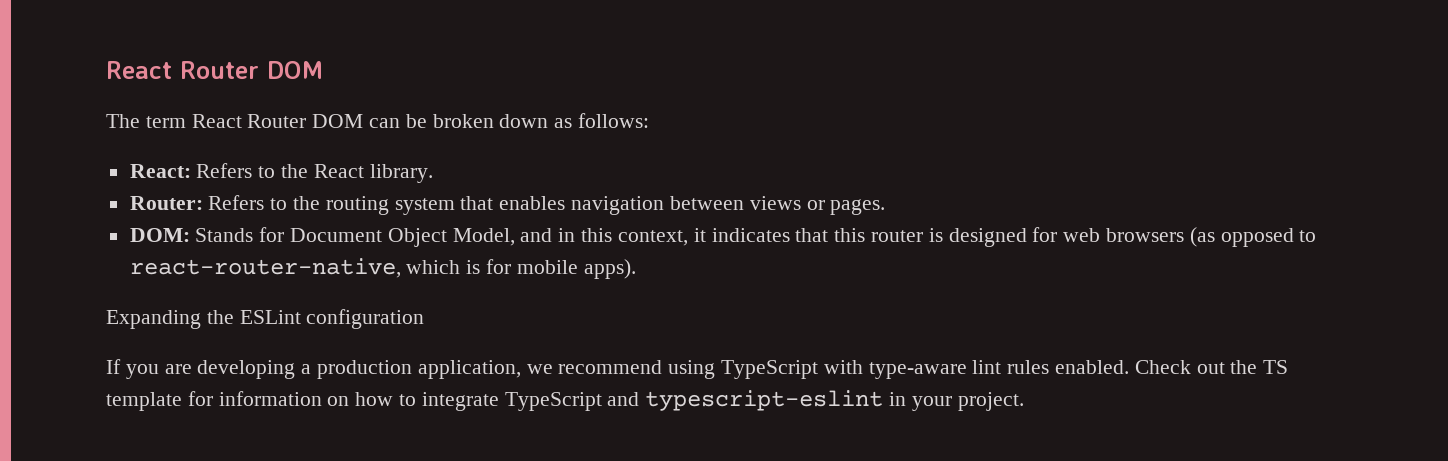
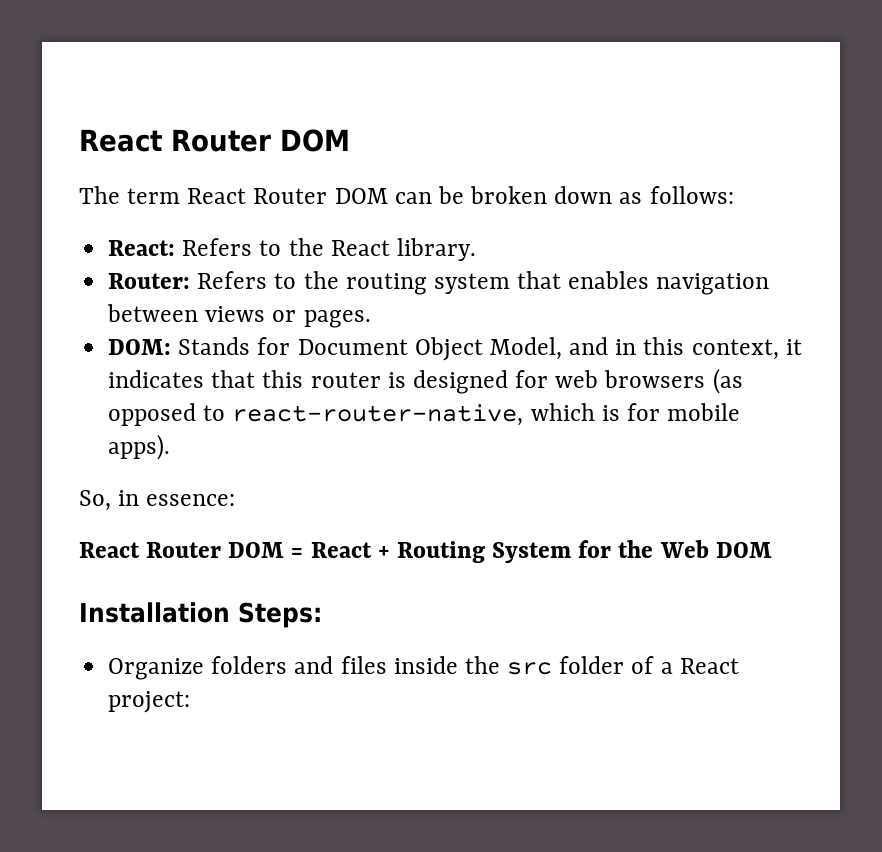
[106,309,425,329] [106,359,1289,379] [106,390,1024,411] Expanding the ESLint configuration // If you are developing a production application, we recommend using TypeScript with type-aware lint rules enabled. Check out the TS template for information on how to integrate TypeScript and typescript-eslint in your project. -> [79,490,236,511] [79,540,772,563] [79,602,322,628] [108,656,739,680] [108,691,191,713] So, in essence: // React Router DOM = React + Routing System for the Web DOM // Installation Steps: // Organize folders and files inside the src folder of a React project:

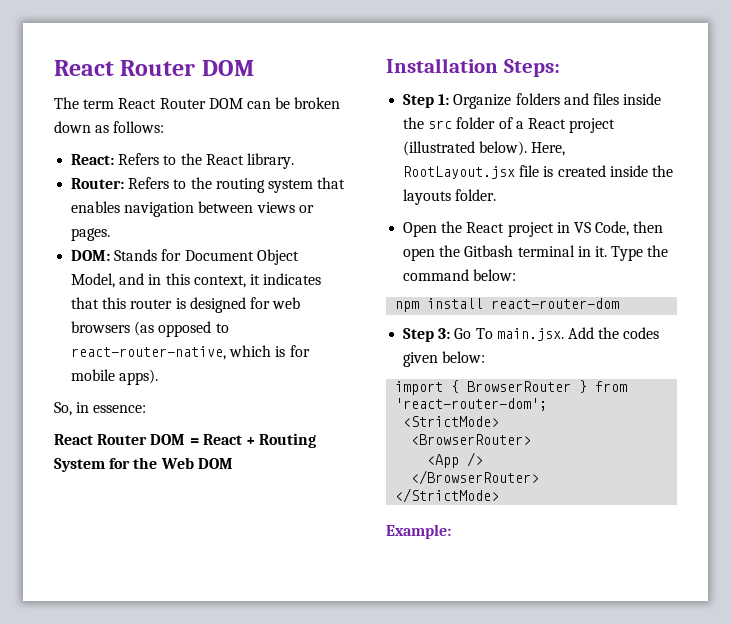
(322, 615) none -> [403,94,450,108] Step 1:
[108,691,191,713] project: -> [569,118,616,133] [403,141,566,156] [403,165,673,179] [403,189,497,205] [403,221,664,237] [403,245,669,261] [403,269,517,281] [395,298,620,312] [403,327,660,342] [403,351,486,367] [395,380,628,395] [395,398,548,411] [403,416,500,427] [411,434,532,445] [427,452,484,468] [411,470,540,485] [395,488,500,503] [386,524,451,539] project (illustrated below). Here, RootLayout.jsx file is created inside the layouts folder. // Open the React project in VS Code, then open the Gitbash terminal in it. Type the command below: // npm install react-router-dom // Step 3: Go To main.jsx. Add the codes given below: // import { BrowserRouter } from 'react-router-dom'; // <StrictMode> // <BrowserRouter> // <App /> // </BrowserRouter> // </StrictMode> // Example:

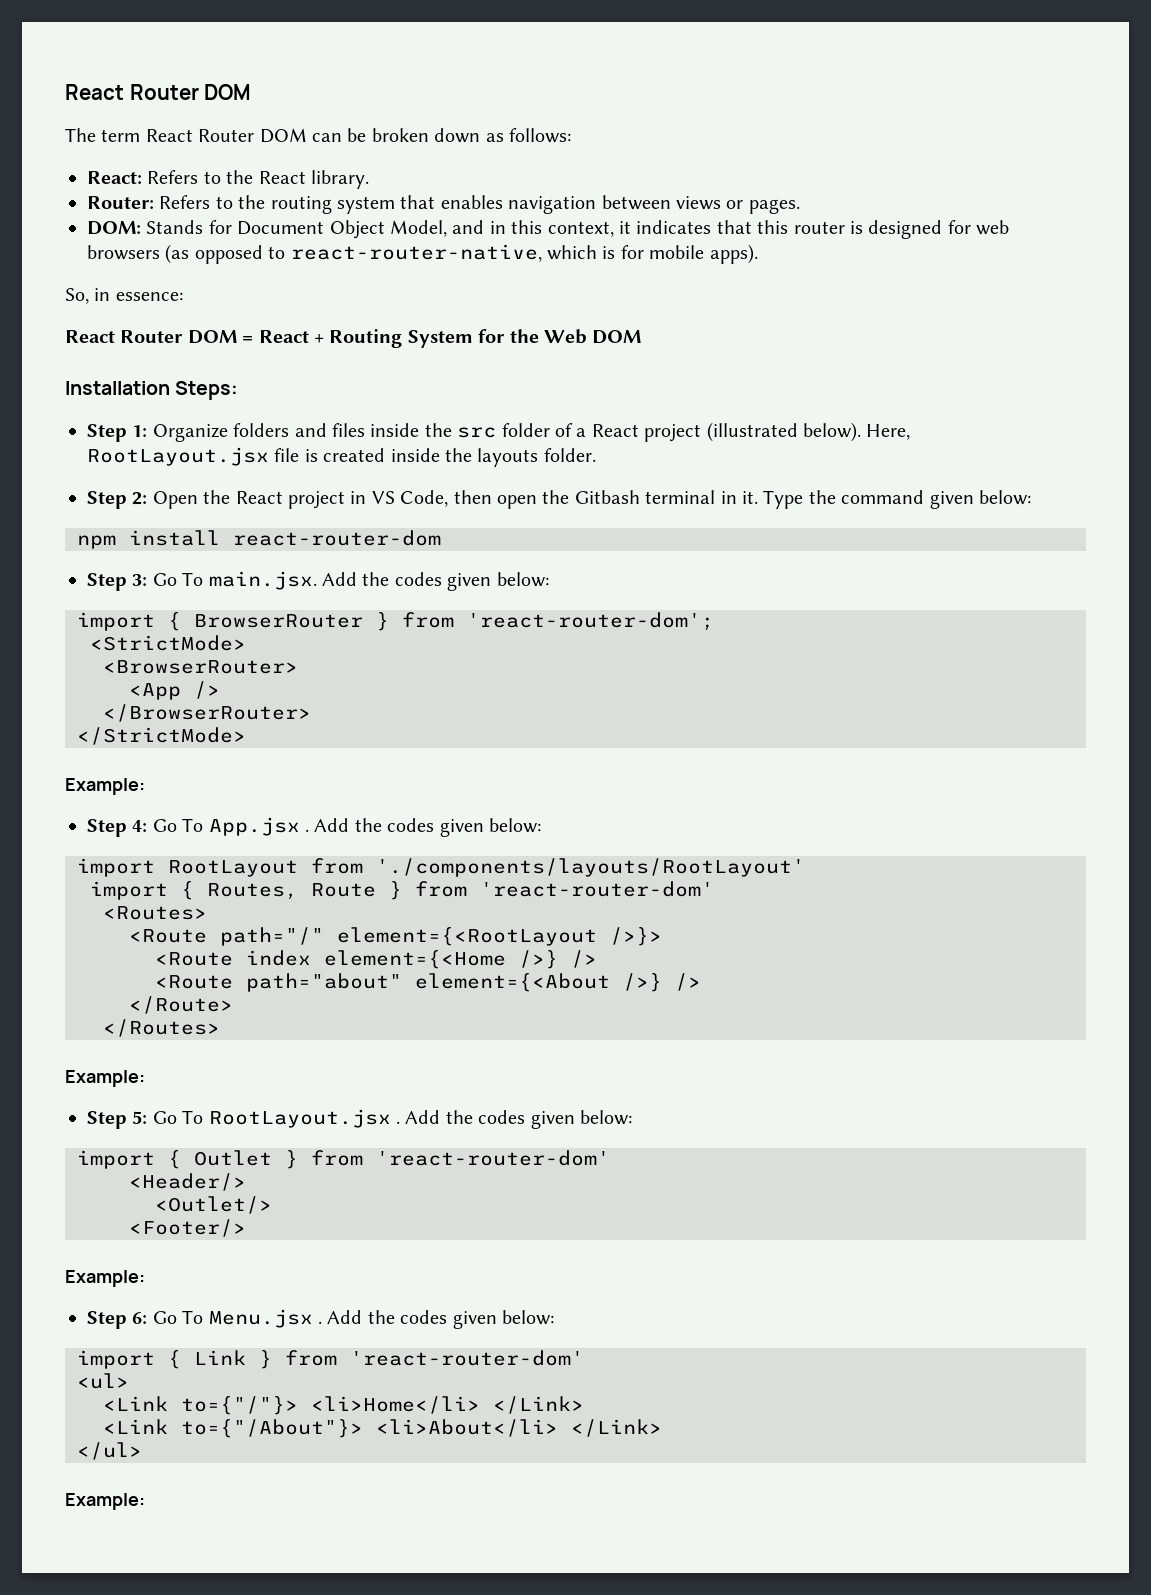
(497, 195) none -> [87,491,148,509] Step 2:
(470, 275) none -> [929,491,974,509] given
(451, 531) none -> [87,817,541,837] [77,858,805,877] [90,881,714,900] [103,906,207,920] [129,927,662,946] [155,950,597,969] [155,973,701,992] [129,996,233,1014] [103,1019,220,1037] [65,1070,145,1087] [87,1109,632,1129] [77,1150,610,1169] [129,1173,246,1191] [155,1196,272,1214] [129,1219,246,1237] [65,1270,145,1287] [87,1309,554,1329] [77,1350,584,1369] [77,1373,129,1389] [103,1396,584,1415] [103,1419,662,1438] [77,1442,142,1460] [65,1493,145,1510] // Step 4: Go To App.jsx . Add the codes given below: // import RootLayout from './components/layouts/RootLayout' // import { Routes, Route } from 'react-router-dom' // <Routes> // <Route path="/" element={<RootLayout />}> // <Route index element={<Home />} /> // <Route path="about" element={<About />} /> // </Route> // </Routes> // Example: // Step 5: Go To RootLayout.jsx . Add the codes given below: // import { Outlet } from 'react-router-dom' // <Header/> // <Outlet/> // <Footer/> // Example: // Step 6: Go To Menu.jsx . Add the codes given below: // import { Link } from 'react-router-dom' // <ul> // <Link to={"/"}> <li>Home</li> </Link> // <Link to={"/About"}> <li>About</li> </Link> // </ul> // Example:

